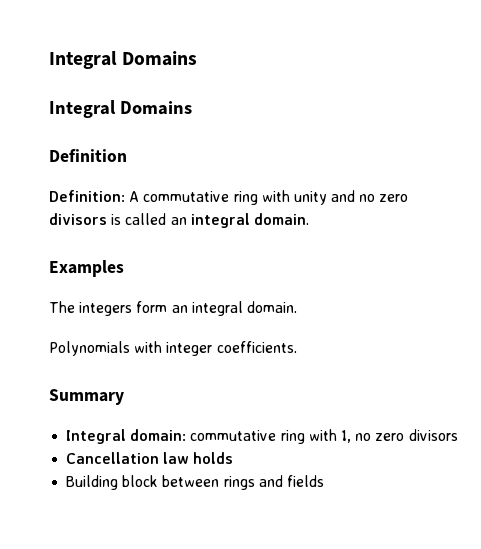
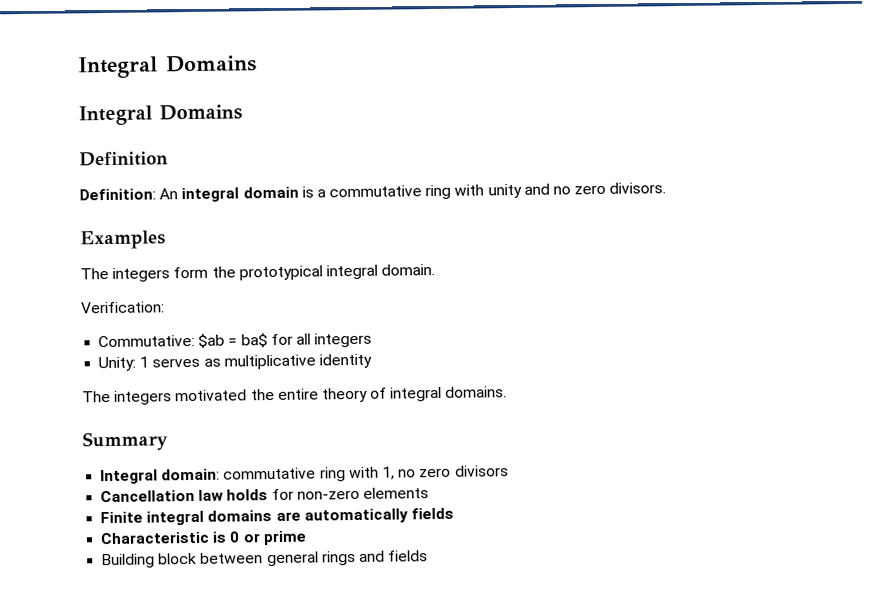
[129,191,140,202] A -> [159,186,326,203] An integral domain is a
[49,213,309,228] divisors is called an integral domain. -> [609,182,667,194] divisors.
[171,301,297,316] [49,341,297,356] an integral domain. // Polynomials with integer coefficients. -> [211,263,436,281] [81,301,165,314] [98,332,373,348] [98,353,372,372] [82,386,508,405] the prototypical integral domain. // Verification: // Commutative: $ab = ba$ for all integers // Unity: 1 serves as multiplicative identity // The integers motivated the entire theory of integral domains.
(234, 458) none -> [271,487,429,501] [100,507,454,526] [100,530,307,546] for non-zero elements // Finite integral domains are automatically fields // Characteristic is 0 or prime
(220, 481) none -> [266,551,319,567] general

